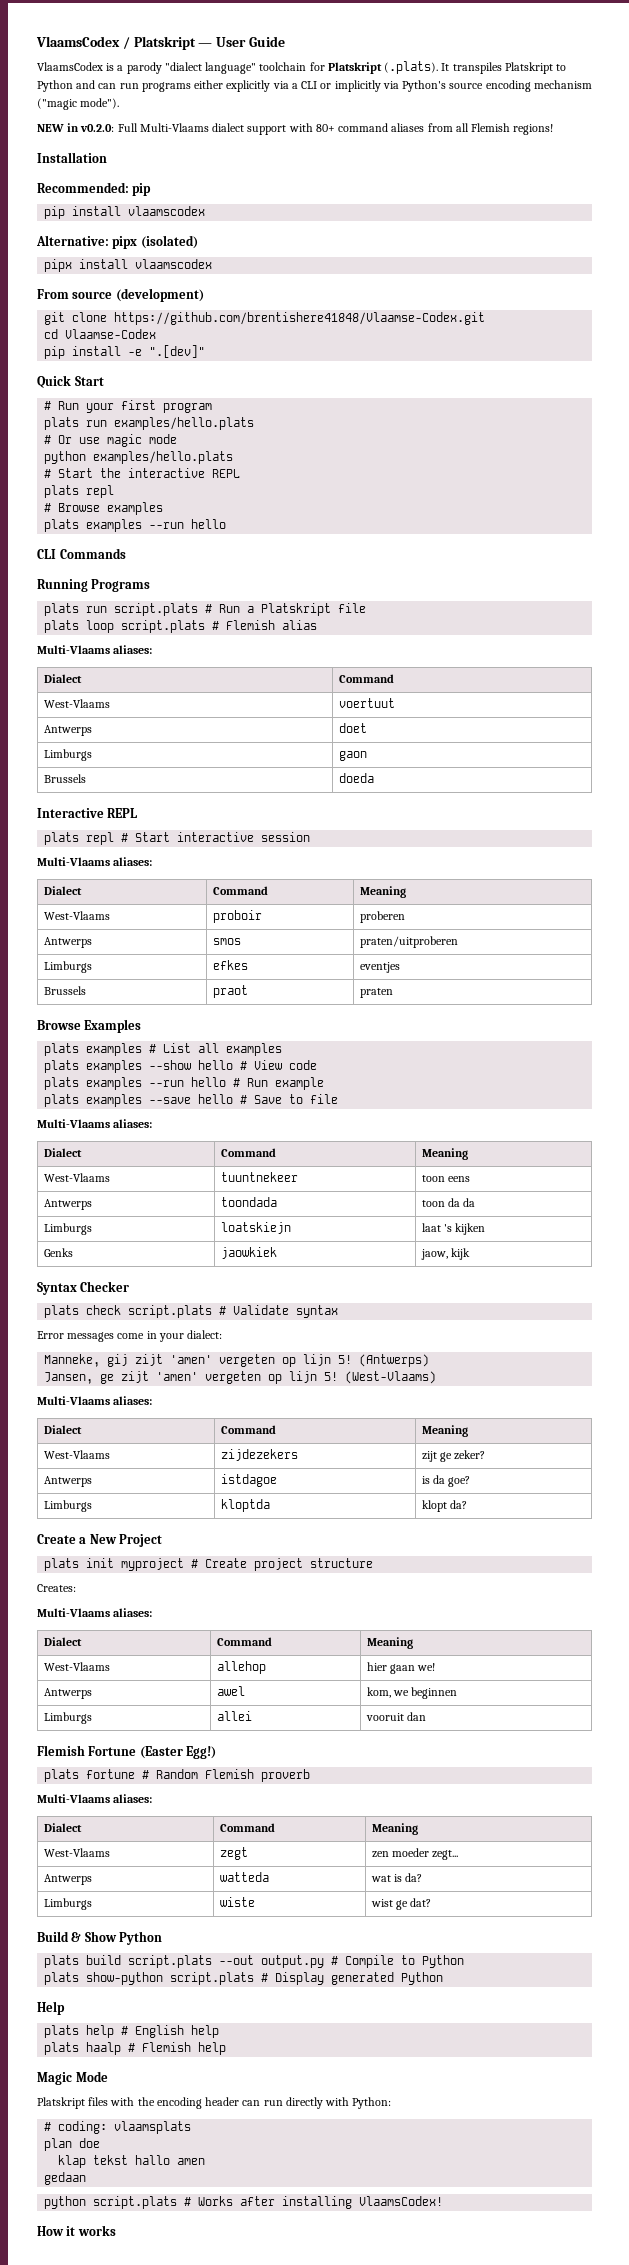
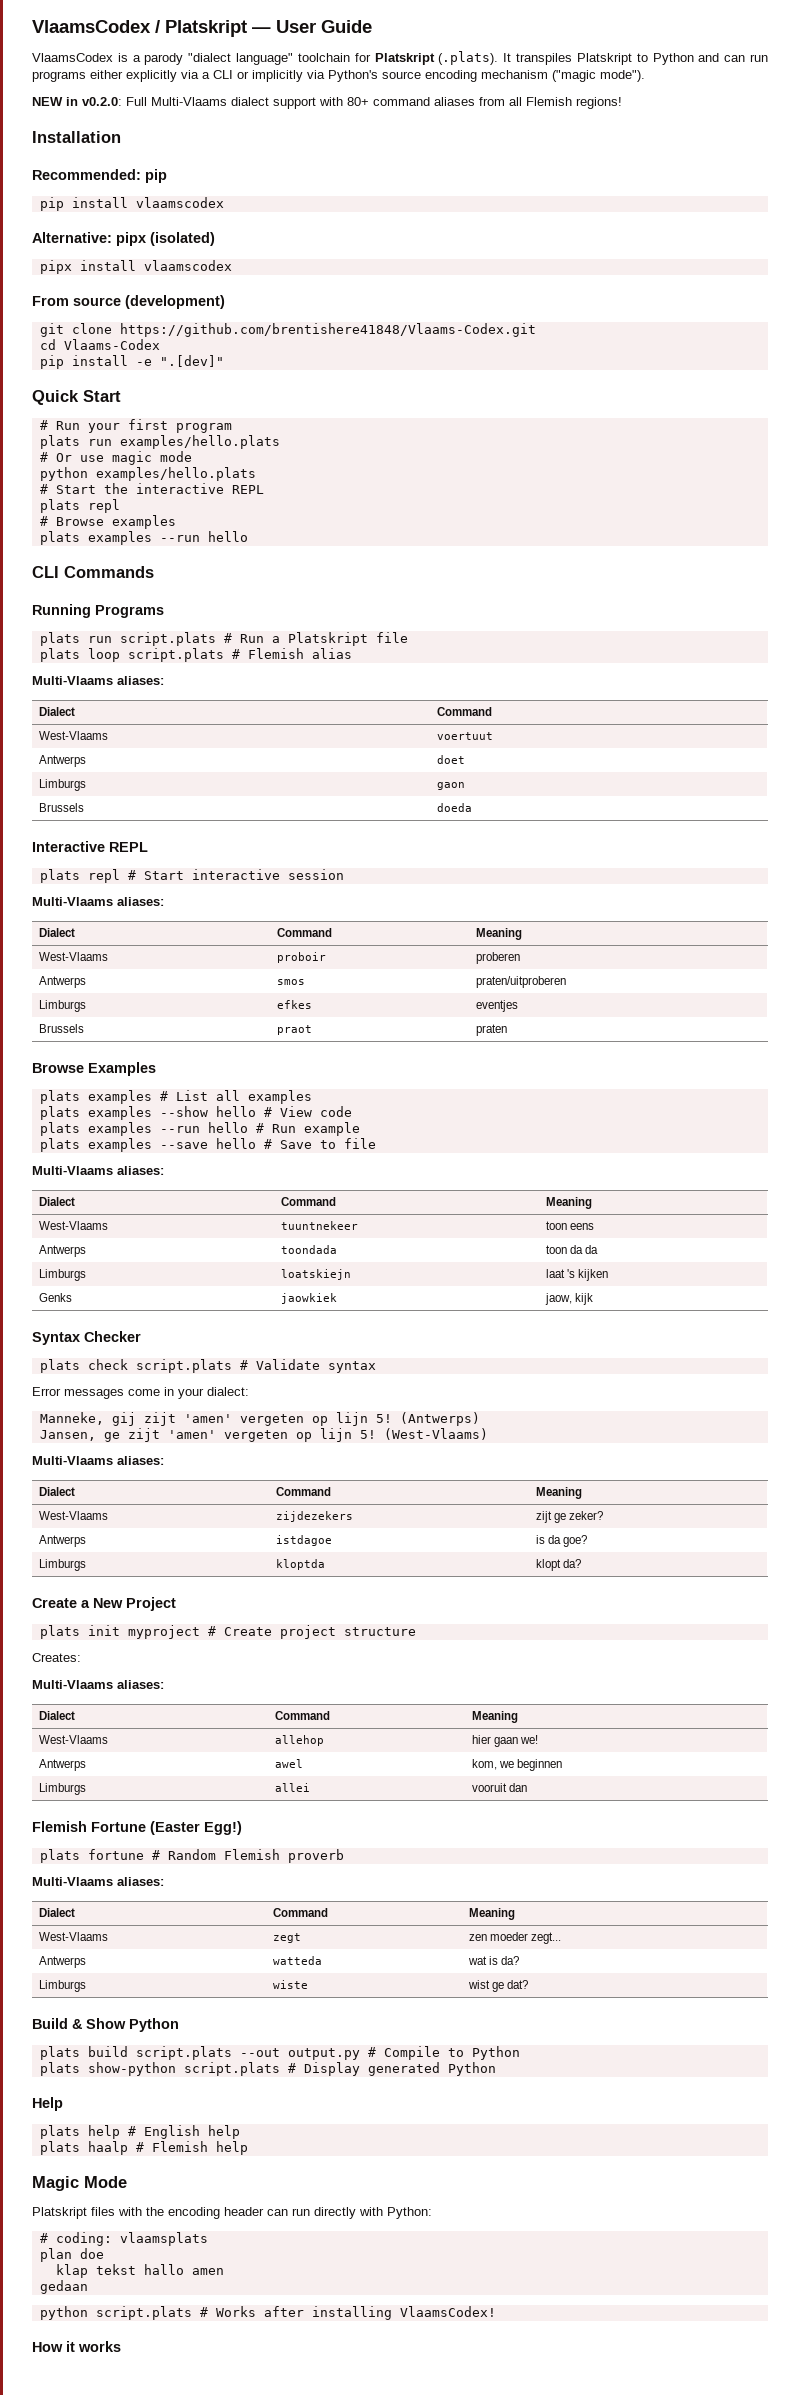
[114,312,486,325] https://github.com/brentishere41848/Vlaamse-Codex.git -> [119,323,536,337] https://github.com/brentishere41848/Vlaams-Codex.git
[65,329,157,339] Vlaamse-Codex -> [63,339,160,350] Vlaams-Codex

